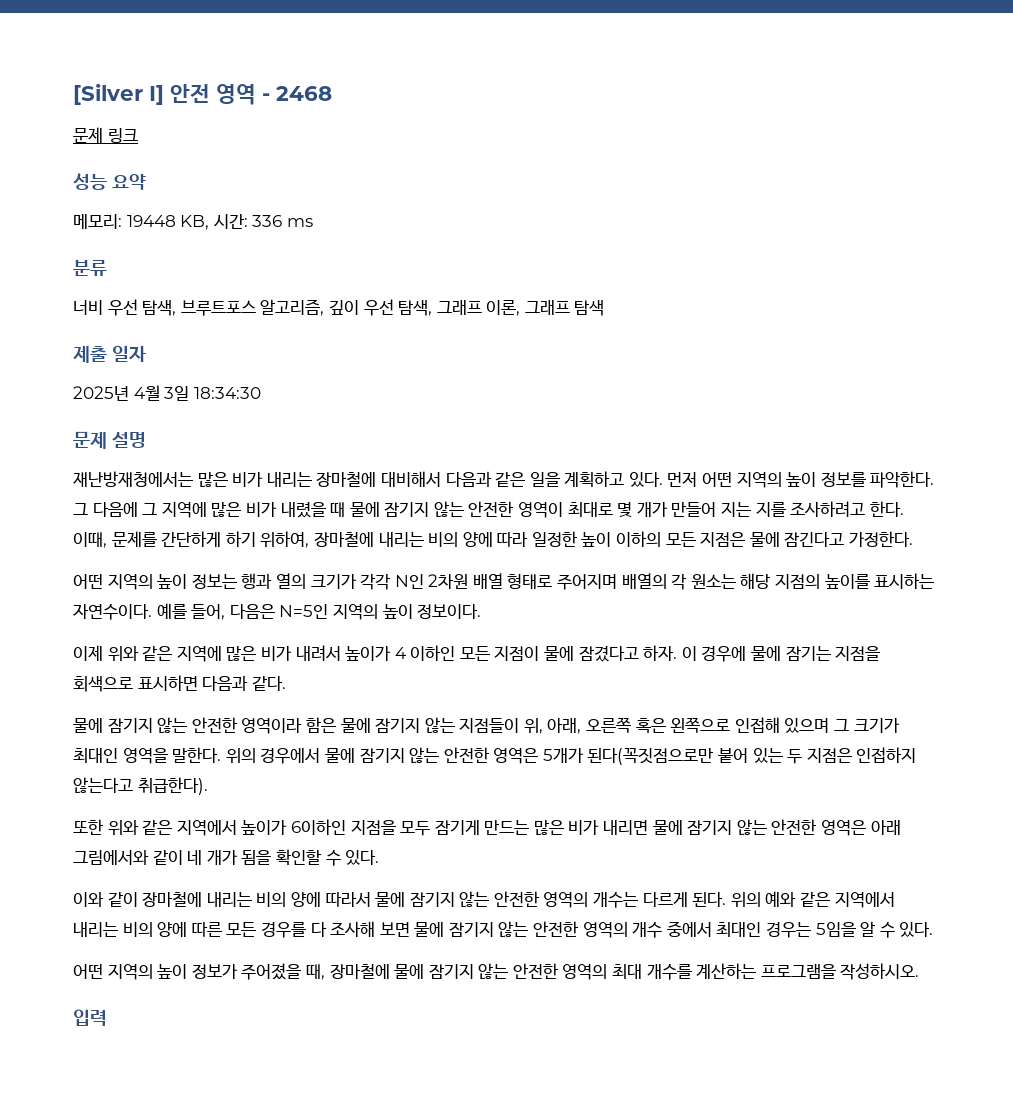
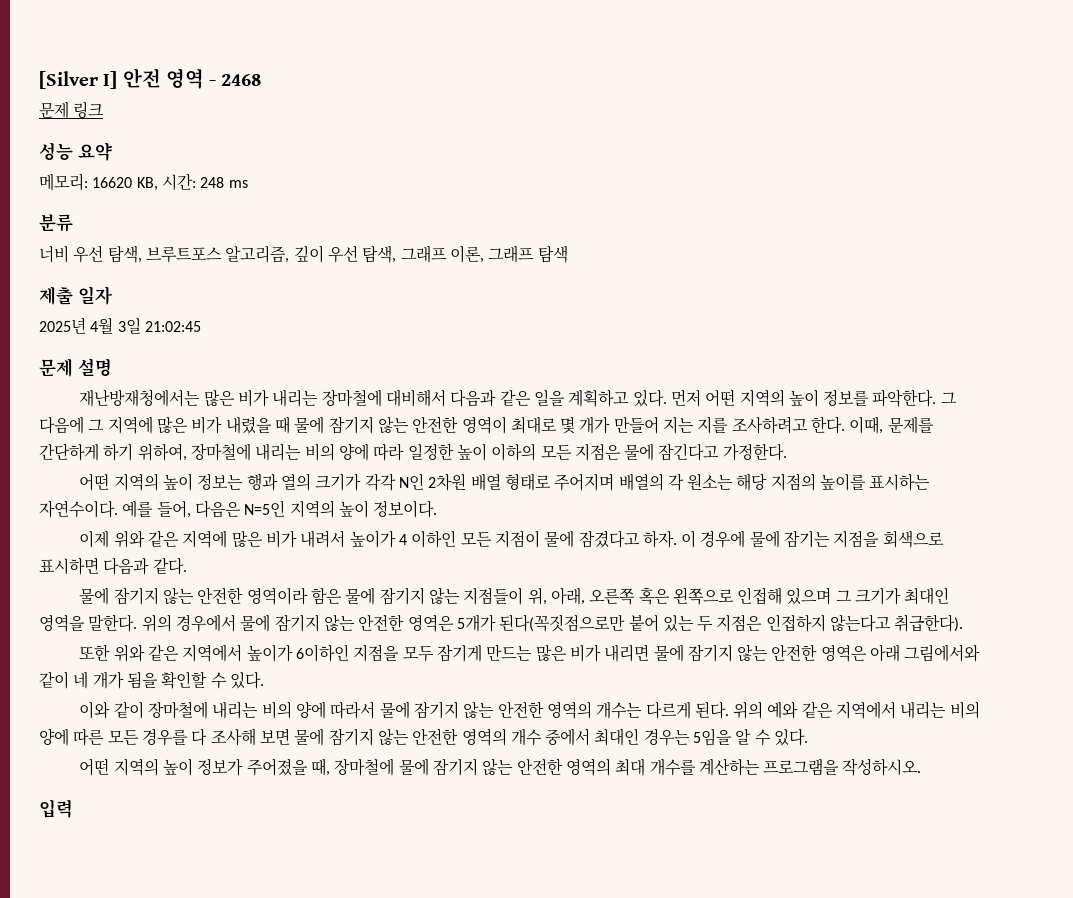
[126,215,176,227] 19448 -> [92,177,133,188] 16620
[252,215,283,227] 336 -> [200,177,225,188] 248
[193,387,261,399] 18:34:30 -> [144,321,201,332] 21:02:45

